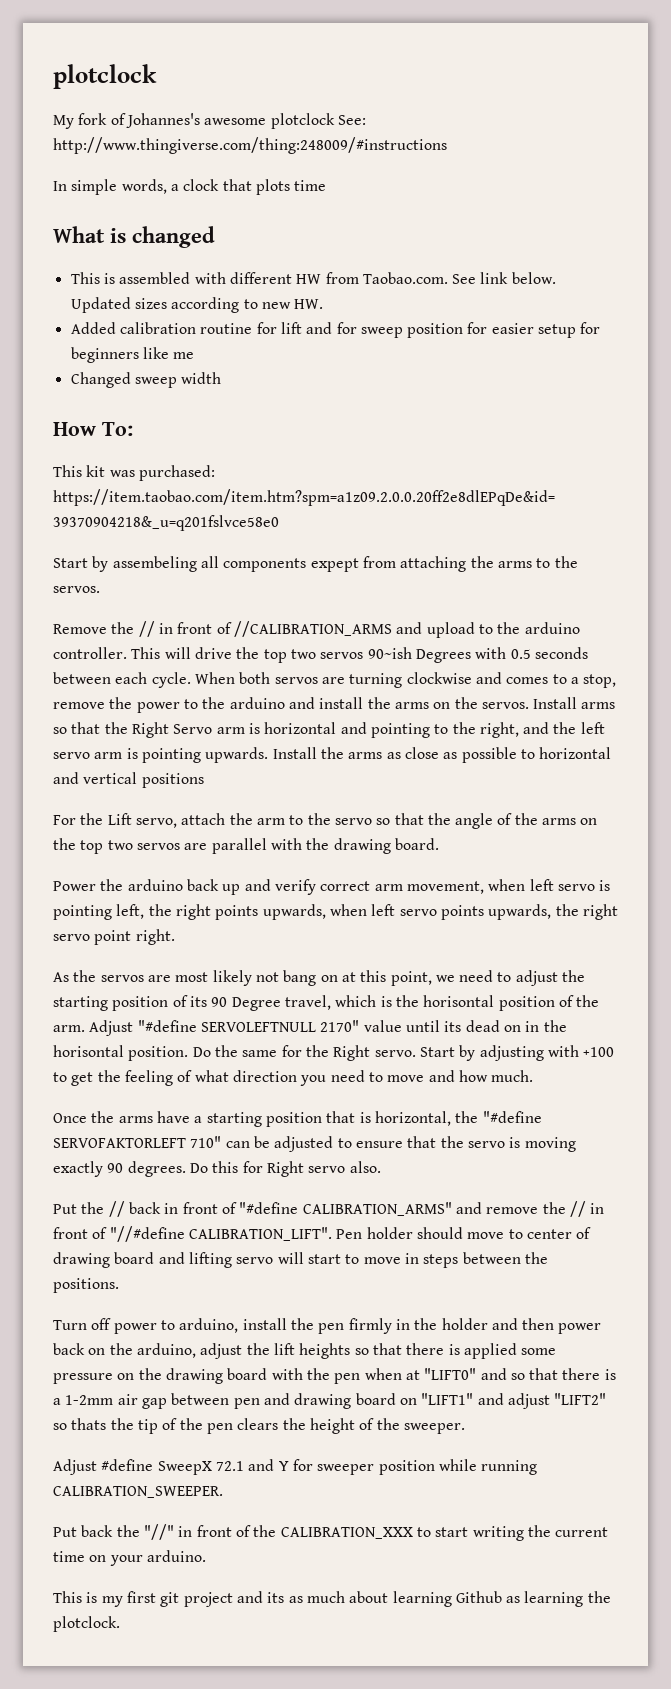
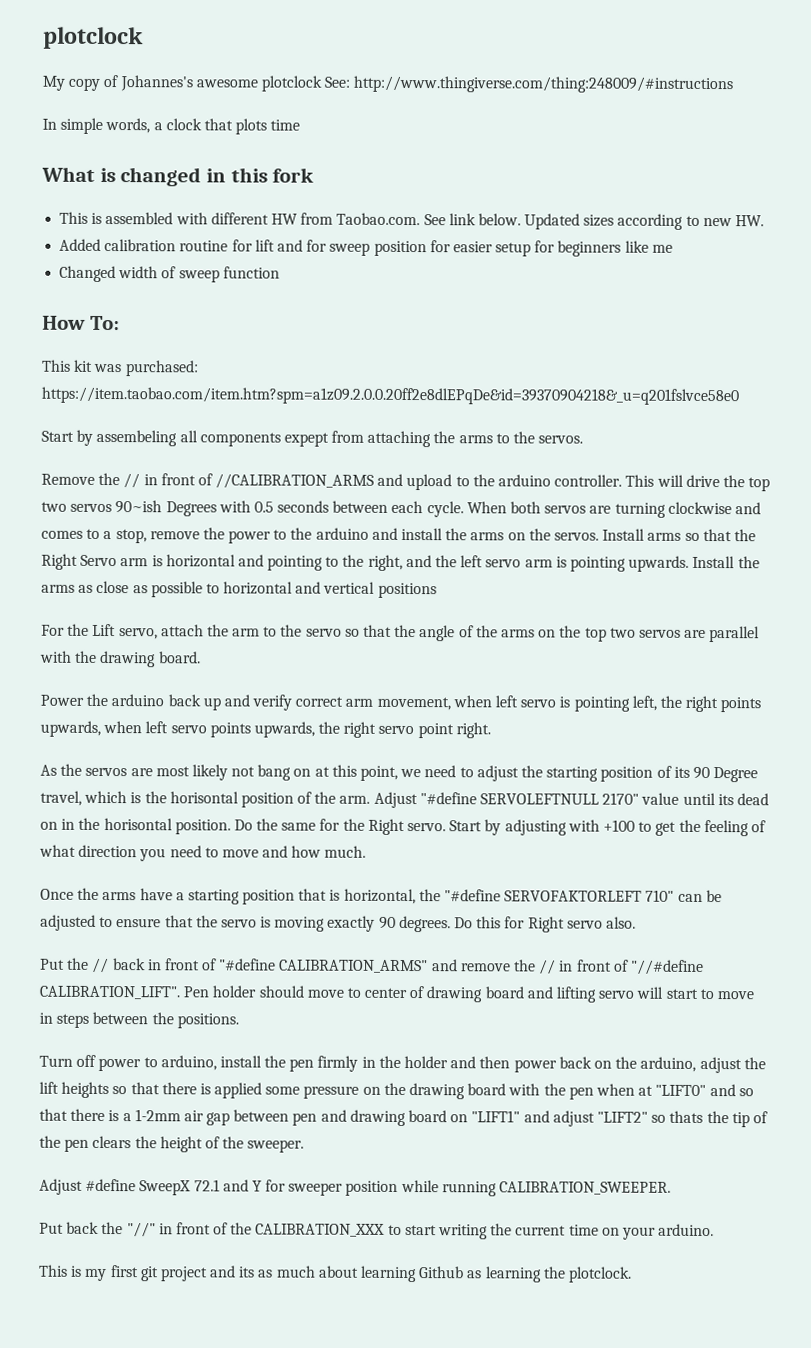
[78,113,108,125] fork -> [68,77,101,91] copy
(215, 237) none -> [206,167,315,183] in this fork
[134,372,222,388] sweep width -> [118,266,280,283] width of sweep function

